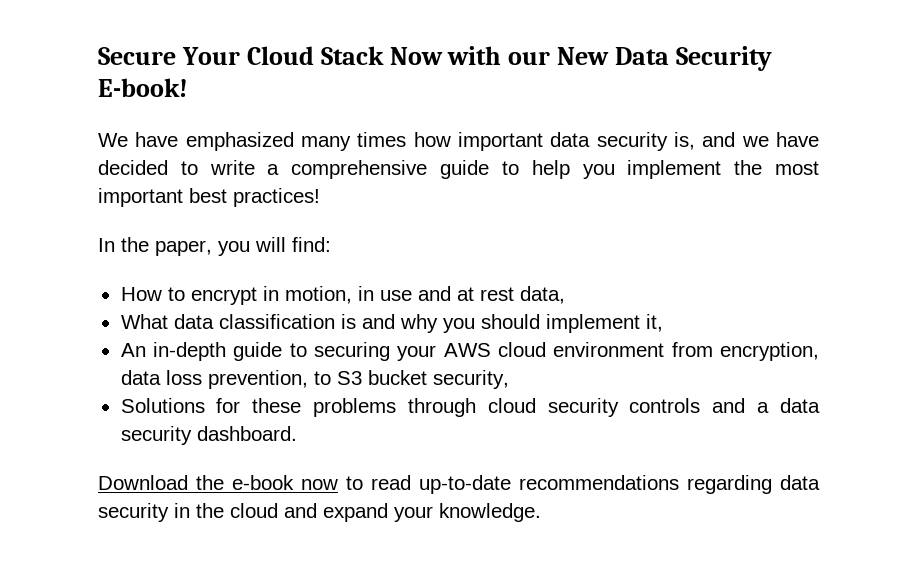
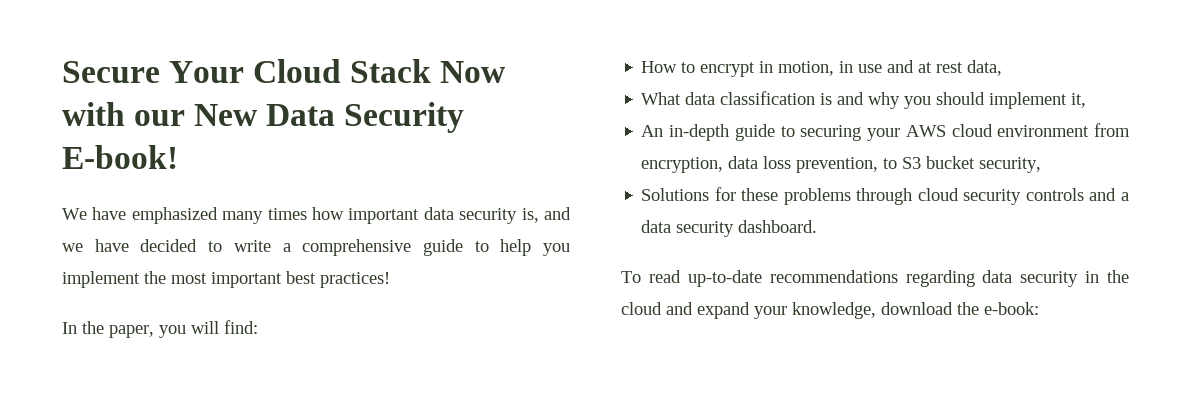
[98,475,363,490] Download the e-book now to -> [621,271,641,283] To
[439,503,541,522] knowledge. -> [792,302,1039,319] knowledge, download the e-book:

